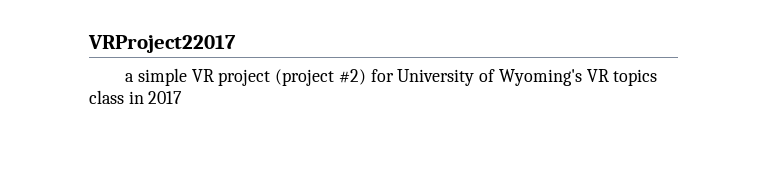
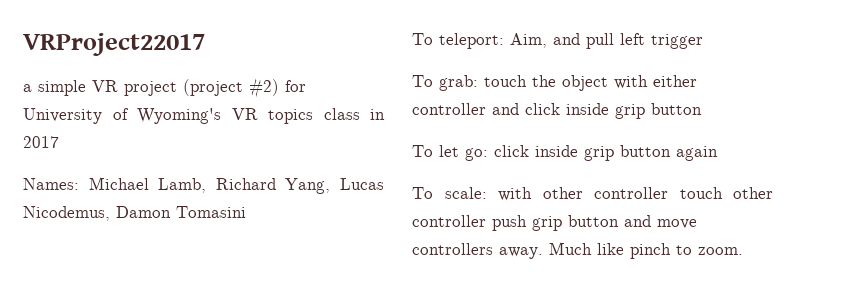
(183, 97) none -> [23,177,384,194] [23,206,246,221] [412,33,703,49] [412,75,697,91] [412,103,702,119] [412,145,718,161] [412,187,773,201] [412,215,697,231] [412,242,743,259] // Names: Michael Lamb, Richard Yang, Lucas Nicodemus, Damon Tomasini // To teleport: Aim, and pull left trigger // To grab: touch the object with either controller and click inside grip button // To let go: click inside grip button again // To scale: with other controller touch other controller push grip button and move controllers away. Much like pinch to zoom.

